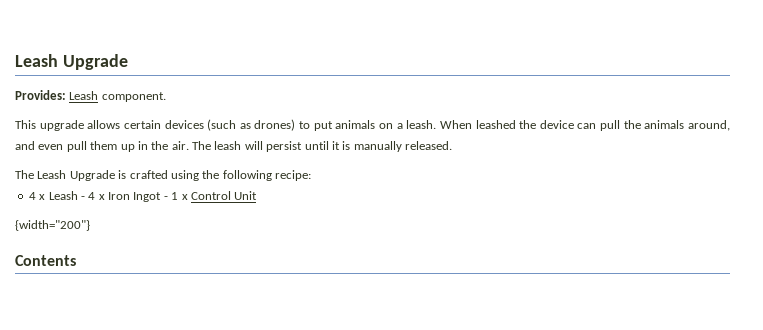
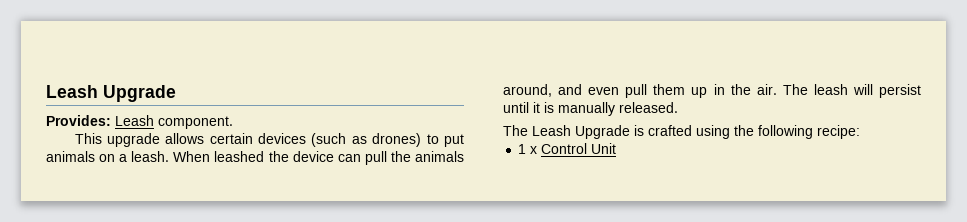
[28,191,168,202] 4 x Leash - 4 x Iron Ingot - -> (860, 132) none
[15,220,90,231] [15,255,76,266] // {width="200"} // Contents -> (617, 148) none

